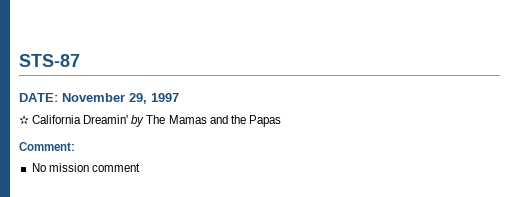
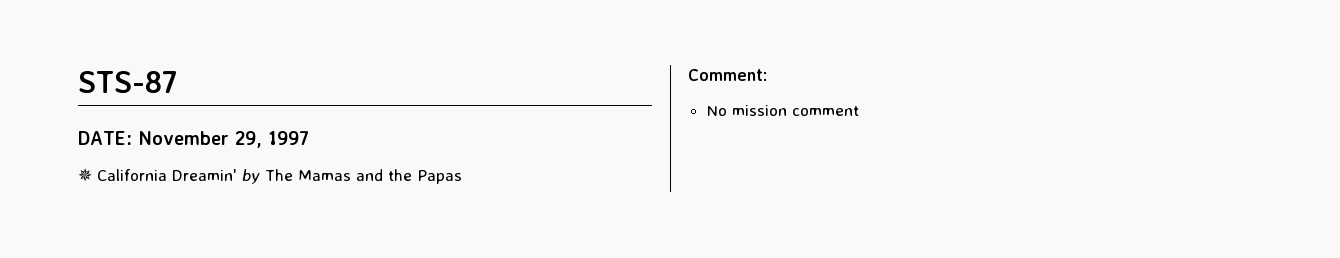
[19,115,29,125] ✫ -> [78,168,92,182] ✵

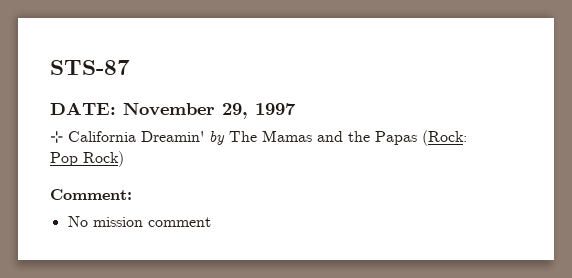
[78,168,92,182] ✵ -> [50,131,63,143] ⊹
(462, 177) none -> [422,130,467,146] [50,151,124,167] (Rock: Pop Rock)

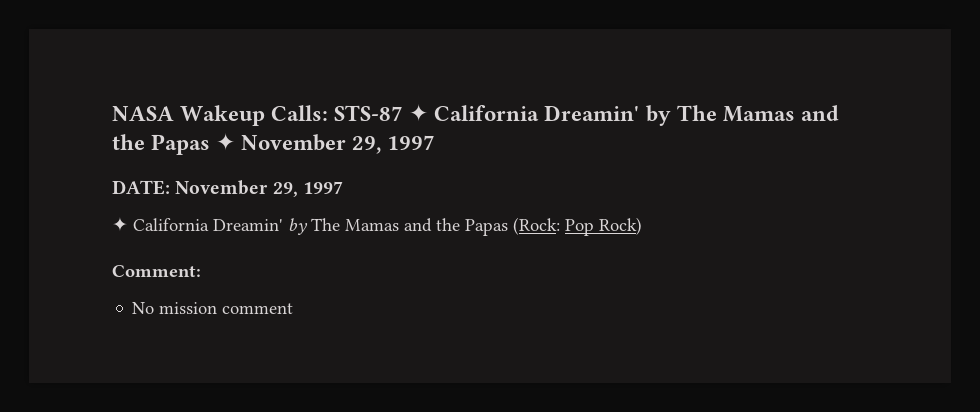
[50,60,130,75] STS-87 -> [112,103,839,126] [112,132,436,155] NASA Wakeup Calls: STS-87 ✦ California Dreamin' by The Mamas and the Papas ✦ November 29, 1997
[50,131,63,143] ⊹ -> [112,216,128,232] ✦

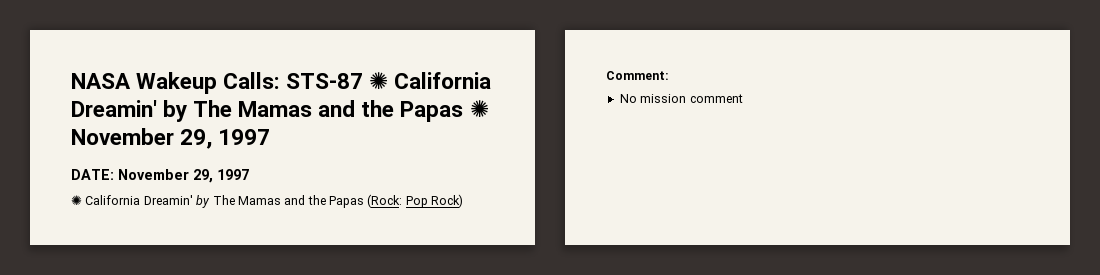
[409,103,839,126] [112,132,236,155] ✦ California Dreamin' by The Mamas and the Papas ✦ -> [369,72,492,89] [71,100,489,122] ✺ California Dreamin' by The Mamas and the Papas ✺
[112,216,128,232] ✦ -> [71,195,82,205] ✺

